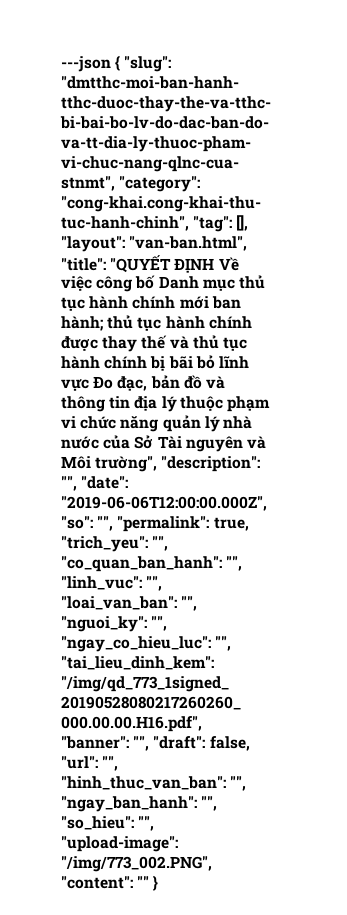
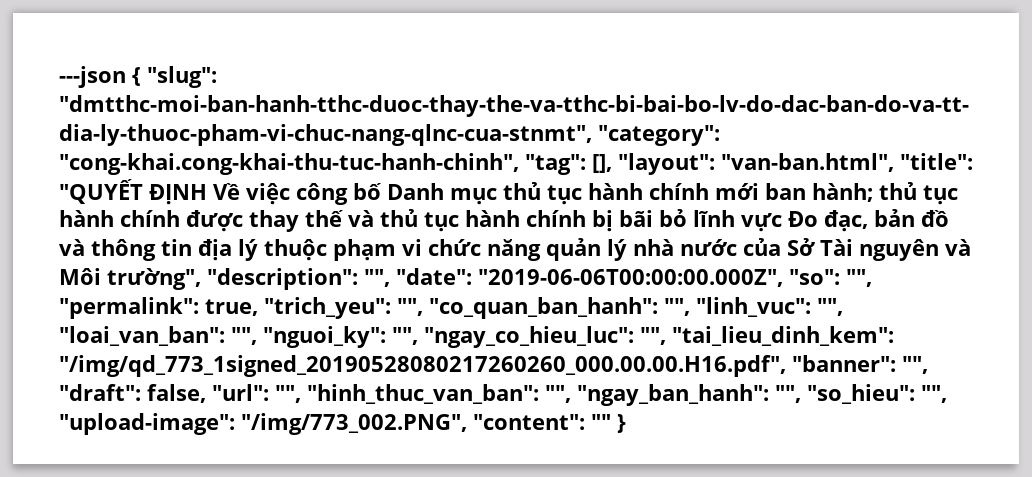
[61,496,267,511] "2019-06-06T12:00:00.000Z", -> [477,269,783,287] "2019-06-06T00:00:00.000Z",

